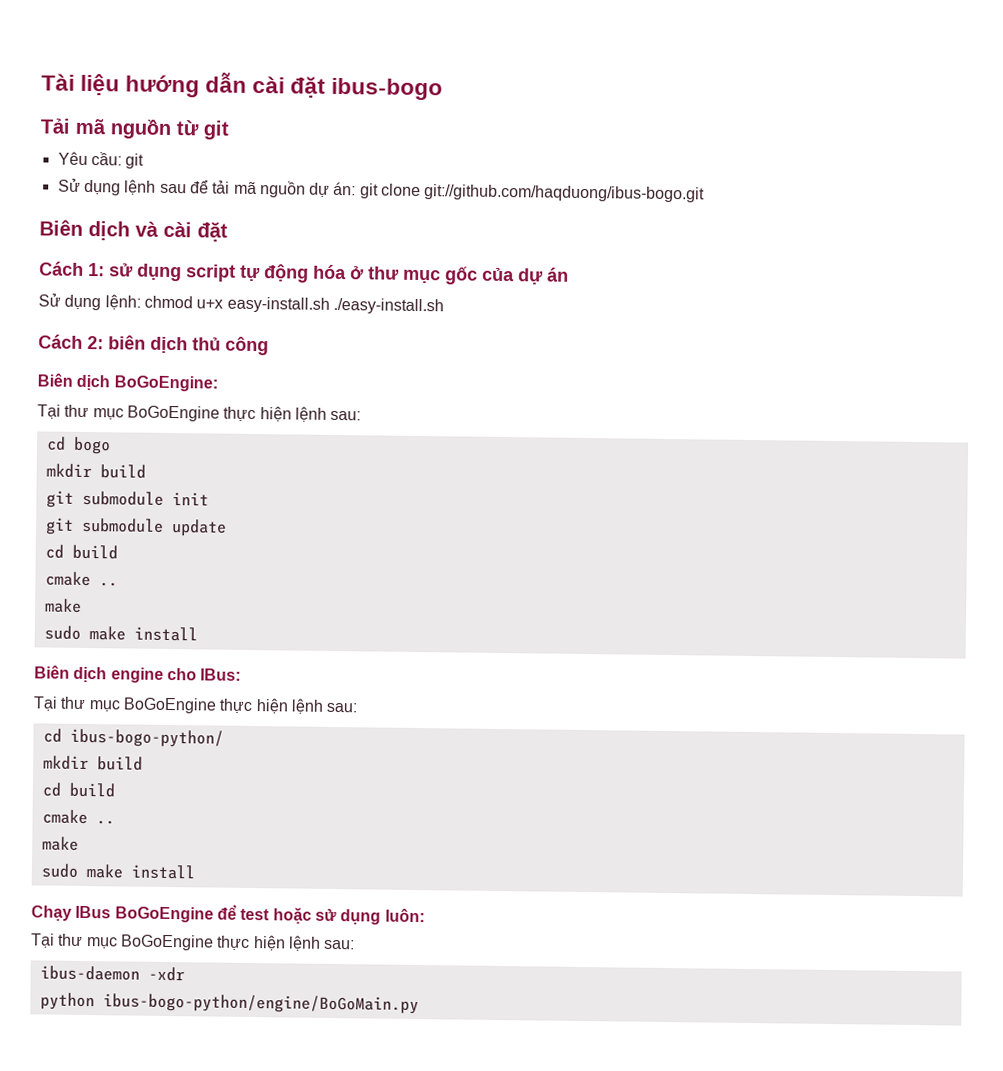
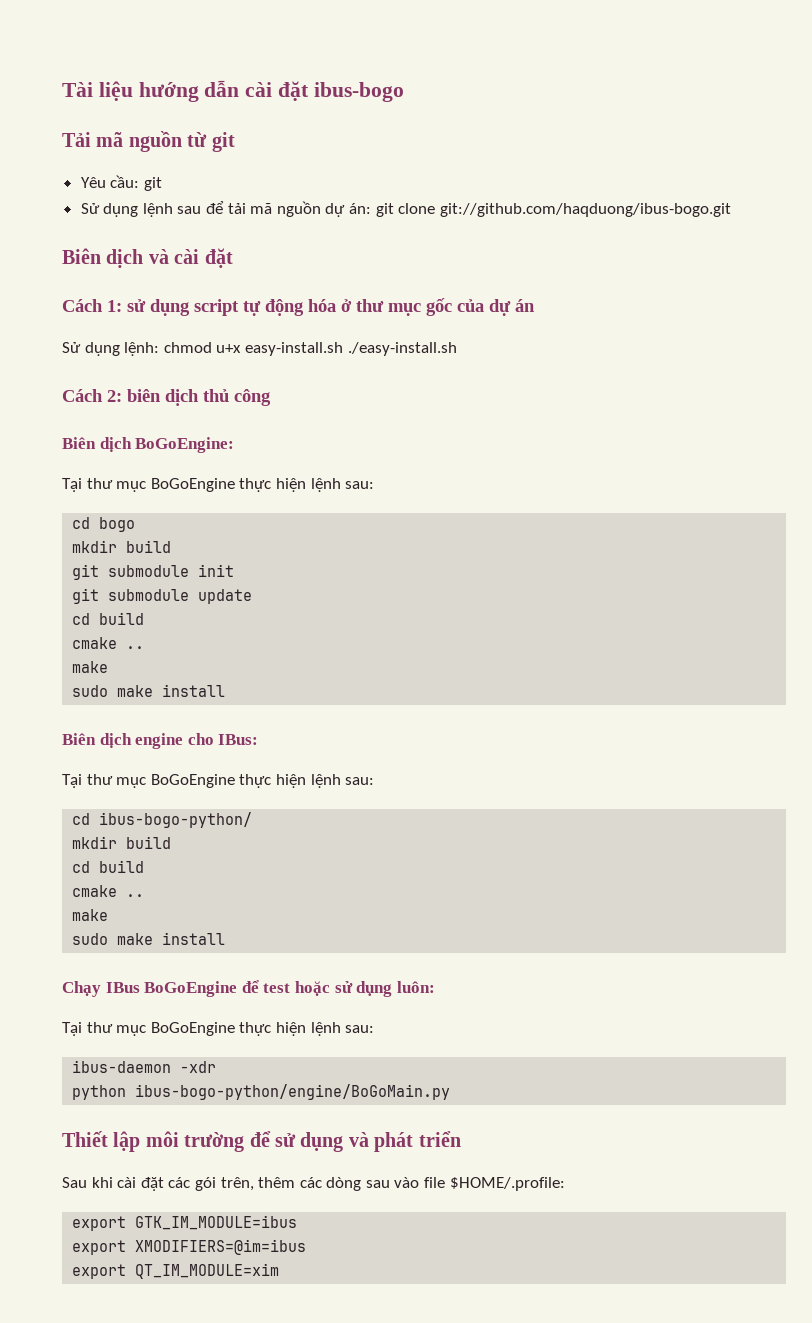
(419, 1004) none -> [62,1131,461,1152] [62,1177,565,1191] [72,1215,298,1231] [72,1239,307,1255] [72,1263,280,1279] // Thiết lập môi trường để sử dụng và phát triển // Sau khi cài đặt các gói trên, thêm các dòng sau vào file $HOME/.profile: // export GTK_IM_MODULE=ibus // export XMODIFIERS=@im=ibus // export QT_IM_MODULE=xim

